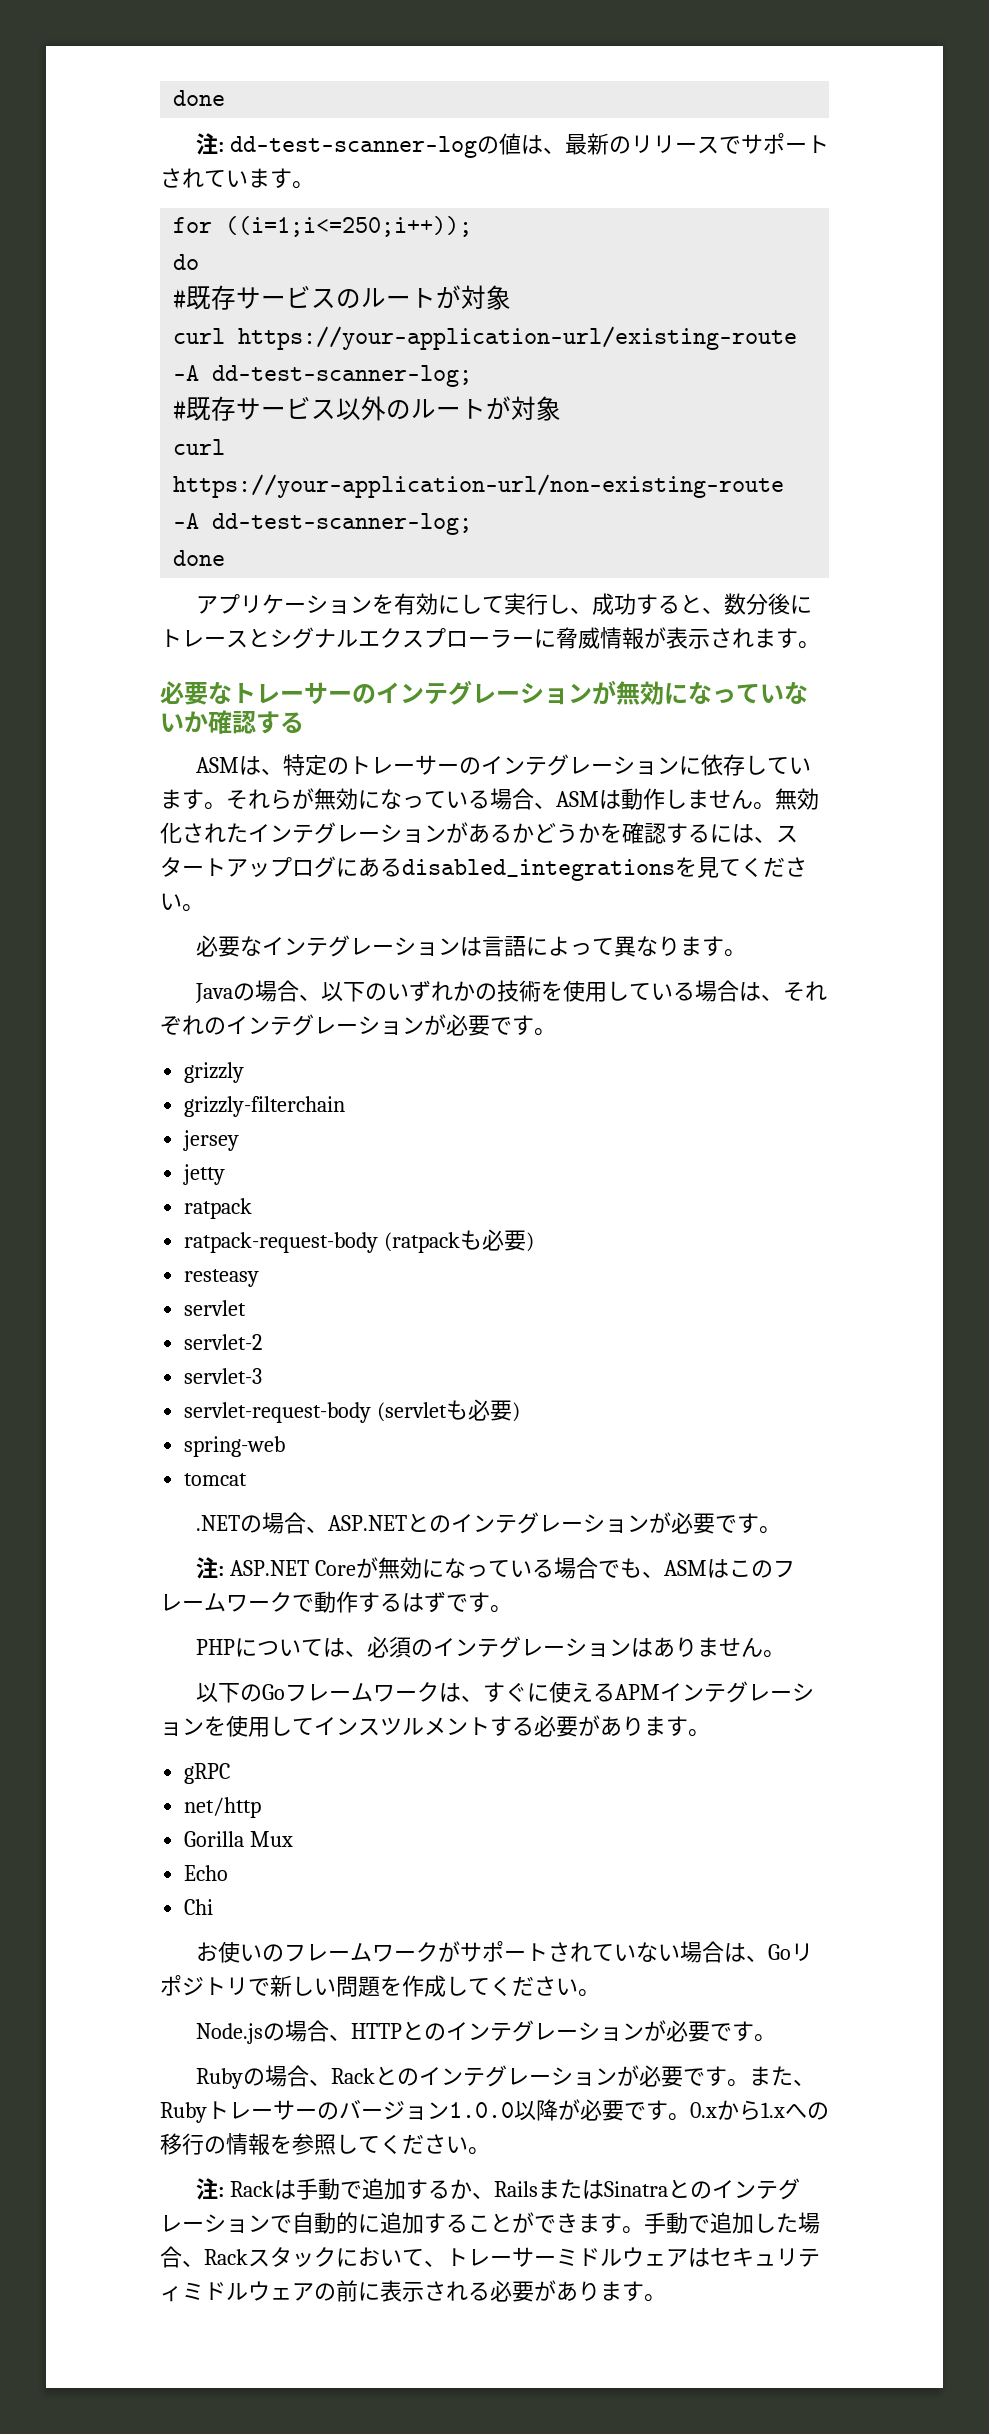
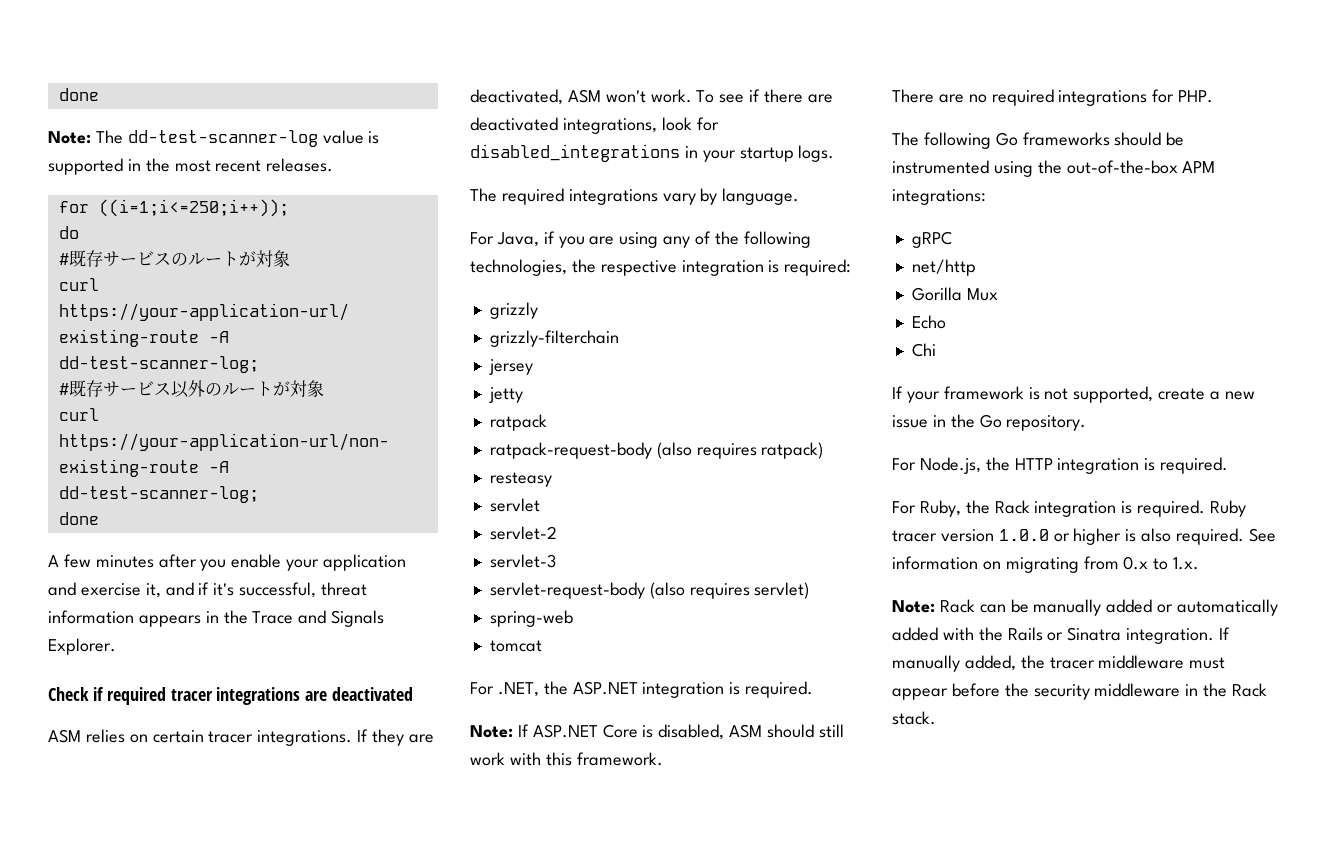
[173,90,226,106] [195,133,829,158] [160,168,314,189] done // 注: dd-test-scanner-logの値は、最新のリリースでサポートされています。 -> [58,88,99,101] [48,130,380,147] [48,158,334,175] done // Note: The dd-test-scanner-log value is supported in the most recent releases.
[195,593,812,615] [160,627,820,650] [160,680,808,705] [160,710,304,734] [195,754,811,776] [160,788,819,810] [160,822,798,844] [160,856,807,881] [160,893,204,912] [195,935,746,957] [194,980,827,1003] [160,1014,556,1036] アプリケーションを有効にして実行し、成功すると、数分後にトレースとシグナルエクスプローラーに脅威情報が表示されます。 // 必要なトレーサーのインテグレーションが無効になっていないか確認する // ASMは、特定のトレーサーのインテグレーションに依存しています。それらが無効になっている場合、ASMは動作しません。無効化されたインテグレーションがあるかどうかを確認するには、スタートアップログにあるdisabled_integrationsを見てください。 // 必要なインテグレーションは言語によって異なります。 // Javaの場合、以下のいずれかの技術を使用している場合は、それぞれのインテグレーションが必要です。 -> [48,554,407,571] [48,582,368,598] [48,610,385,627] [48,638,116,655] [48,687,414,705] [48,729,434,746] [470,89,833,105] [470,117,719,134] [470,144,835,162] [470,188,800,205] [470,231,811,248] [470,259,852,276] A few minutes after you enable your application and exercise it, and if it's successful, threat information appears in the Trace and Signals Explorer. // Check if required tracer integrations are deactivated // ASM relies on certain tracer integrations. If they are deactivated, ASM won't work. To see if there are deactivated integrations, look for disabled_integrations in your startup logs. // The required integrations vary by language. // For Java, if you are using any of the following technologies, the respective integration is required:
[384,1229,535,1253] (ratpackも必要) -> [656,442,824,459] (also requires ratpack)
[377,1399,521,1422] (servletも必要) -> [649,582,810,599] (also requires servlet)
[195,1512,781,1534] [195,1557,795,1579] [160,1591,512,1613] [195,1636,785,1658] [195,1681,814,1703] [160,1715,710,1737] .NETの場合、ASP.NETとのインテグレーションが必要です。 // 注: ASP.NET Coreが無効になっている場合でも、ASMはこのフレームワークで動作するはずです。 // PHPについては、必須のインテグレーションはありません。 // 以下のGoフレームワークは、すぐに使えるAPMインテグレーションを使用してインスツルメントする必要があります。 -> [470,681,814,698] [470,724,844,740] [470,752,663,766] [892,89,1214,106] [892,132,1185,149] [892,160,1216,177] [892,189,986,205] For .NET, the ASP.NET integration is required. // Note: If ASP.NET Core is disabled, ASM should still work with this framework. // There are no required integrations for PHP. // The following Go frameworks should be instrumented using the out-of-the-box APM integrations:
[195,1941,813,1963] [160,1975,600,1997] [195,2020,776,2044] [195,2065,815,2089] [160,2099,829,2123] [160,2133,490,2156] [195,2178,800,2200] [160,2212,820,2234] [160,2246,820,2268] [160,2280,666,2302] お使いのフレームワークがサポートされていない場合は、Goリポジトリで新しい問題を作成してください。 // Node.jsの場合、HTTPとのインテグレーションが必要です。 // Rubyの場合、Rackとのインテグレーションが必要です。また、Rubyトレーサーのバージョン1.0.0以降が必要です。0.xから1.xへの移行の情報を参照してください。 // 注: Rackは手動で追加するか、RailsまたはSinatraとのインテグレーションで自動的に追加することができます。手動で追加した場合、Rackスタックにおいて、トレーサーミドルウェアはセキュリティミドルウェアの前に表示される必要があります。 -> [892,386,1255,403] [892,414,1087,431] [892,457,1229,474] [892,500,1247,517] [892,528,1276,545] [892,556,1200,573] [892,599,1279,616] [892,627,1231,644] [892,655,1226,672] [892,683,1268,700] [892,711,936,725] If your framework is not supported, create a new issue in the Go repository. // For Node.js, the HTTP integration is required. // For Ruby, the Rack integration is required. Ruby tracer version 1.0.0 or higher is also required. See information on migrating from 0.x to 1.x. // Note: Rack can be manually added or automatically added with the Rails or Sinatra integration. If manually added, the tracer middleware must appear before the security middleware in the Rack stack.

